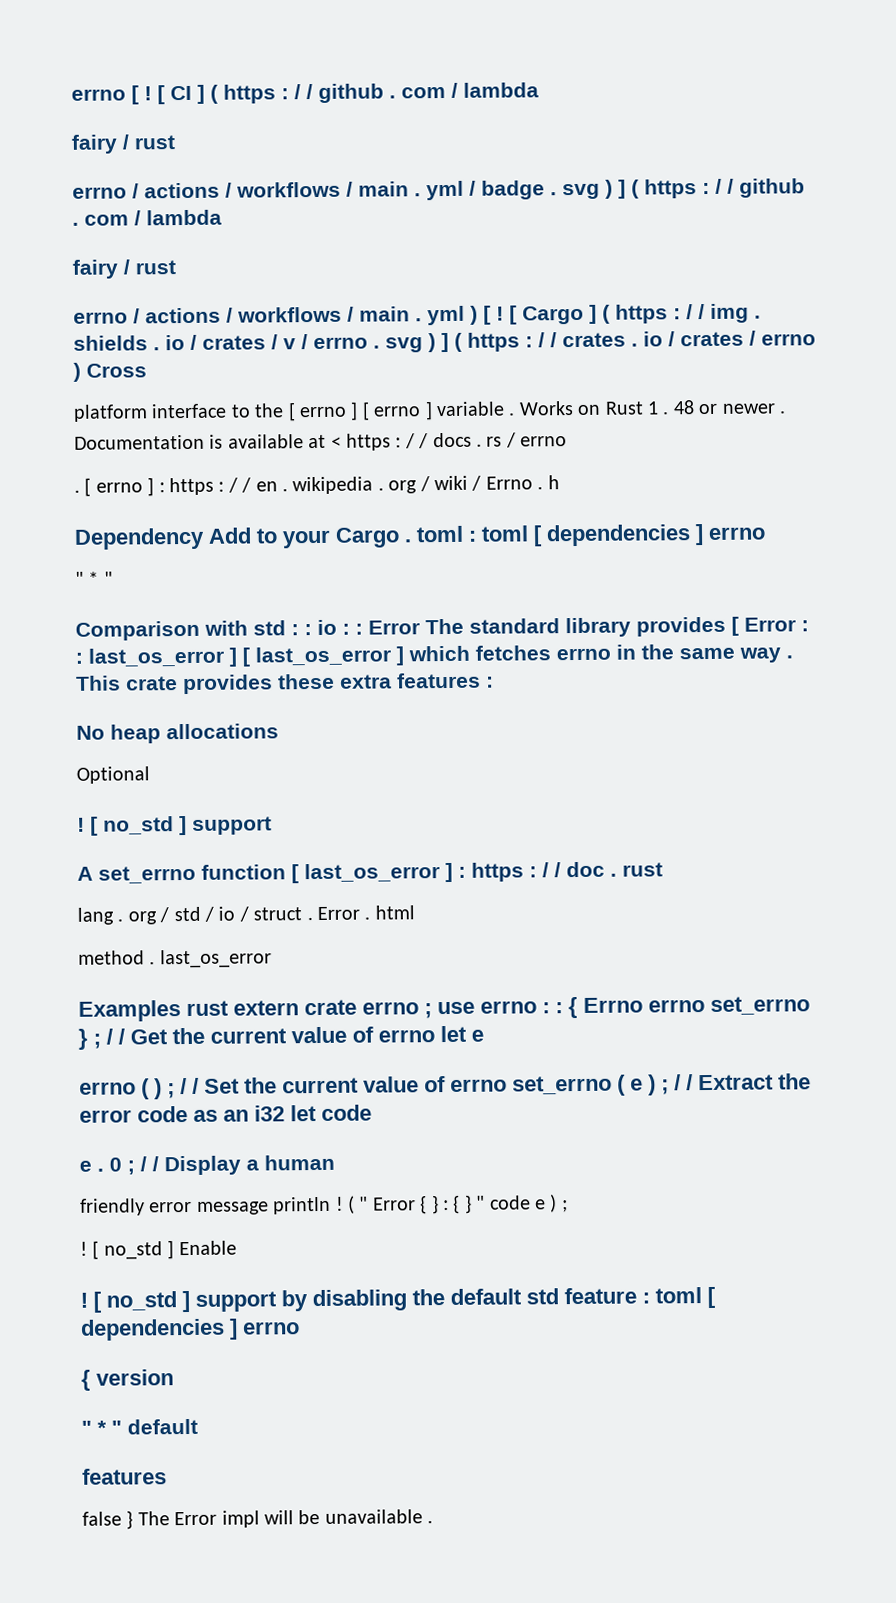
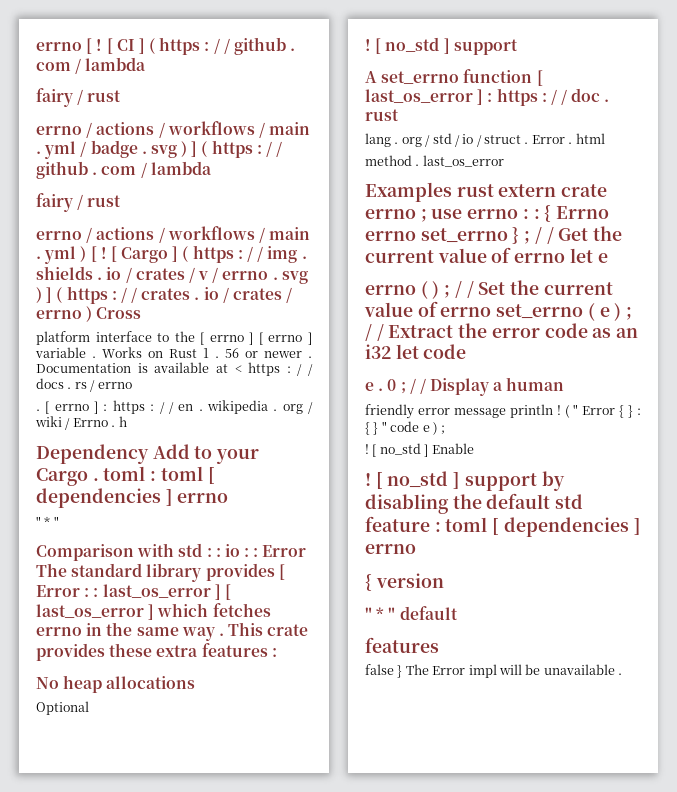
[672,400,695,415] 48 -> [225,348,239,358] 56

